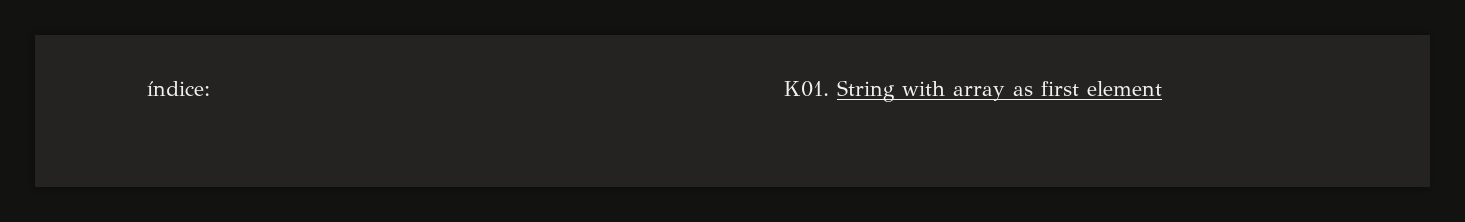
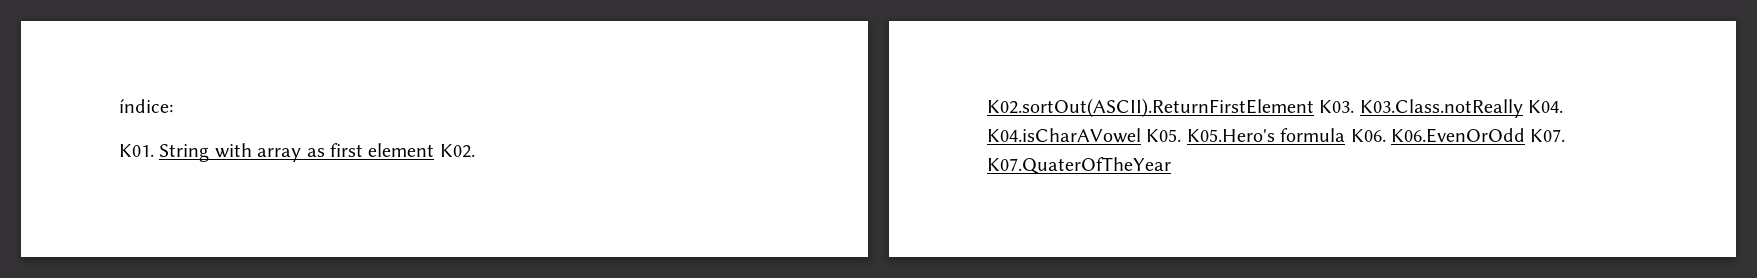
(1162, 88) none -> [439,144,475,158] [987,98,1564,118] [987,128,1566,143] [987,157,1171,174] K02. K02.sortOut(ASCII).ReturnFirstElement K03. K03.Class.notReally K04. K04.isCharAVowel K05. K05.Hero's formula K06. K06.EvenOrOdd K07. K07.QuaterOfTheYear

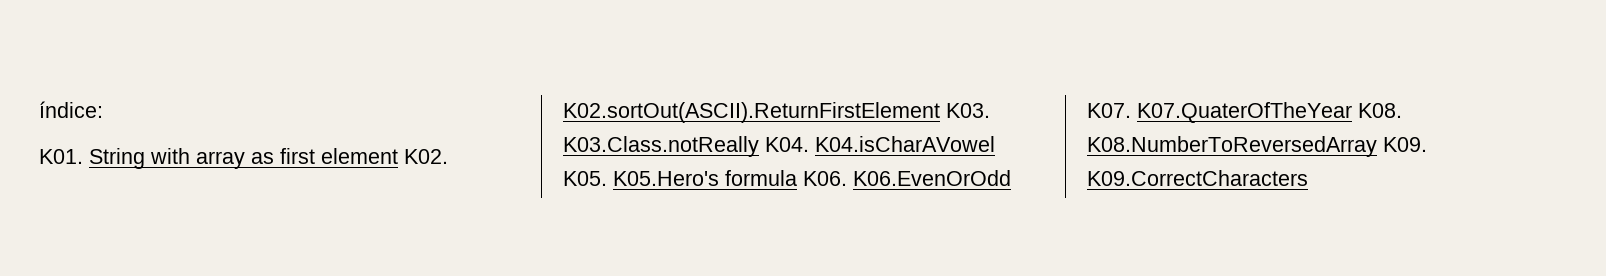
(1171, 165) none -> [1358,103,1402,118] [1087,136,1427,157] [1087,170,1308,186] K08. K08.NumberToReversedArray K09. K09.CorrectCharacters

